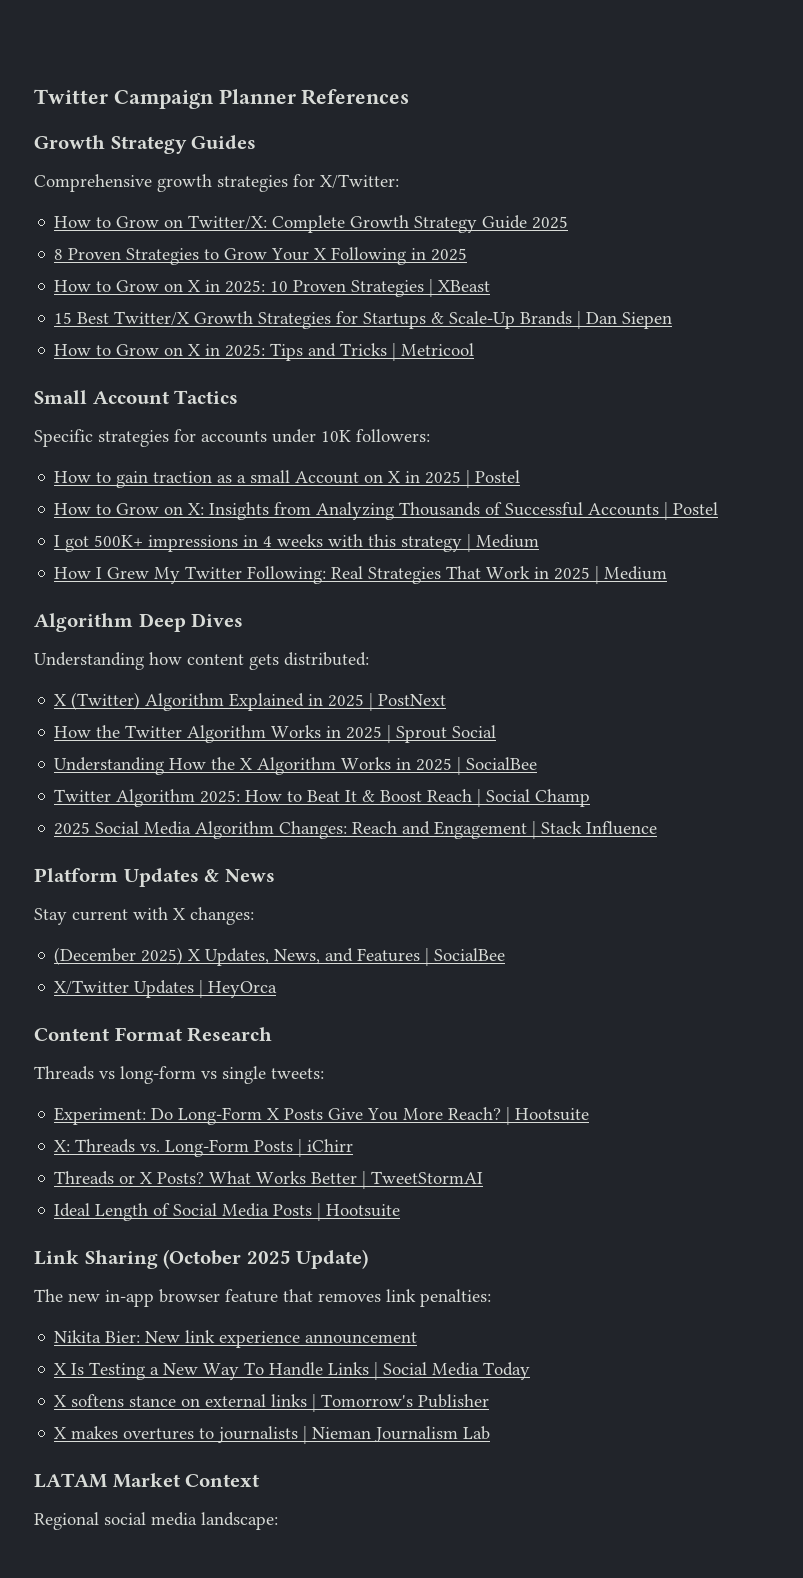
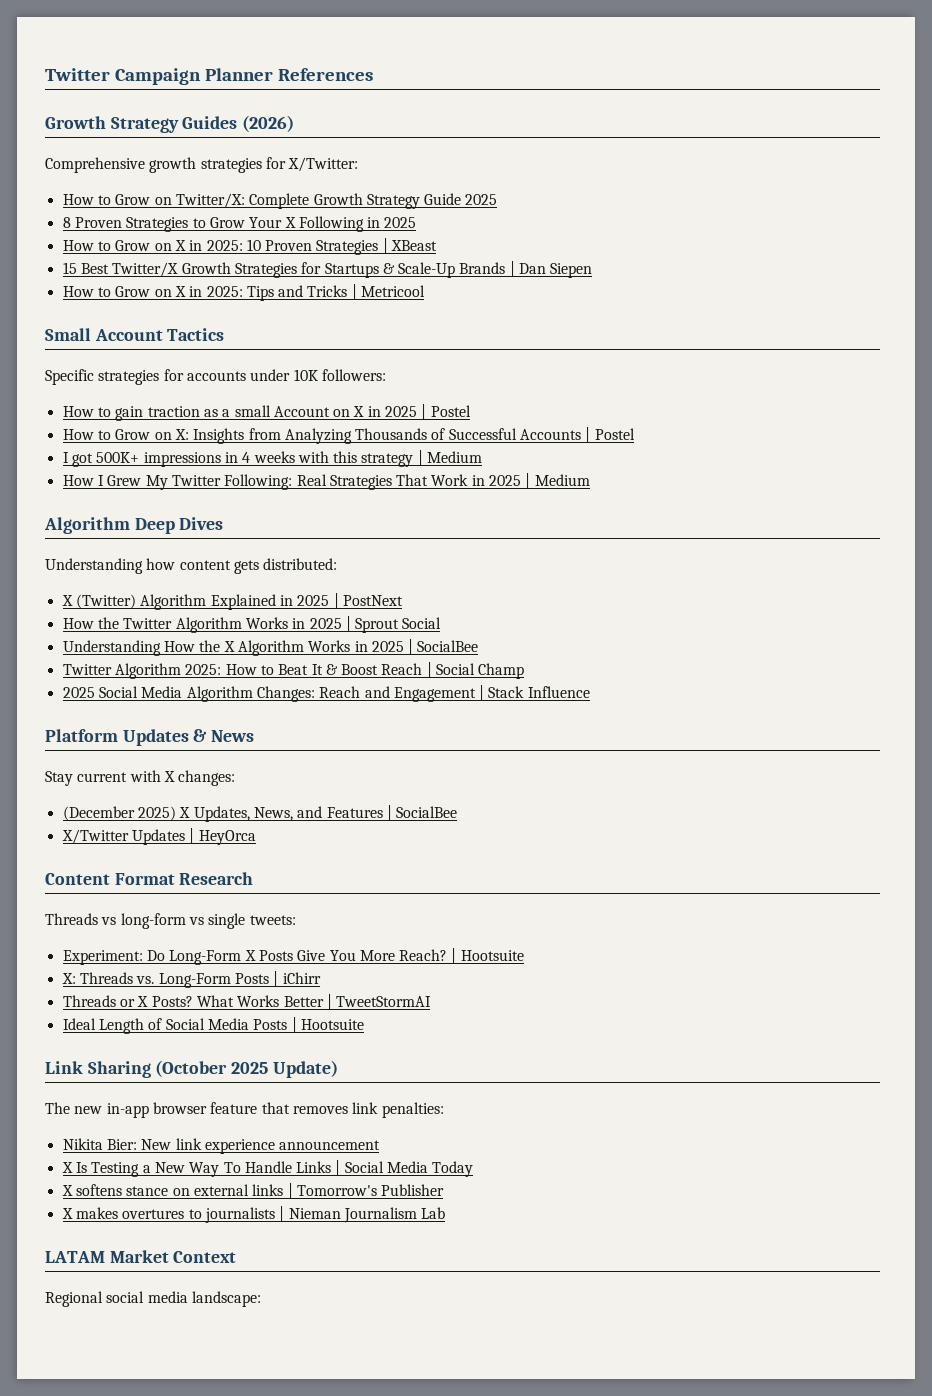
(257, 142) none -> [242,115,295,132] (2026)

